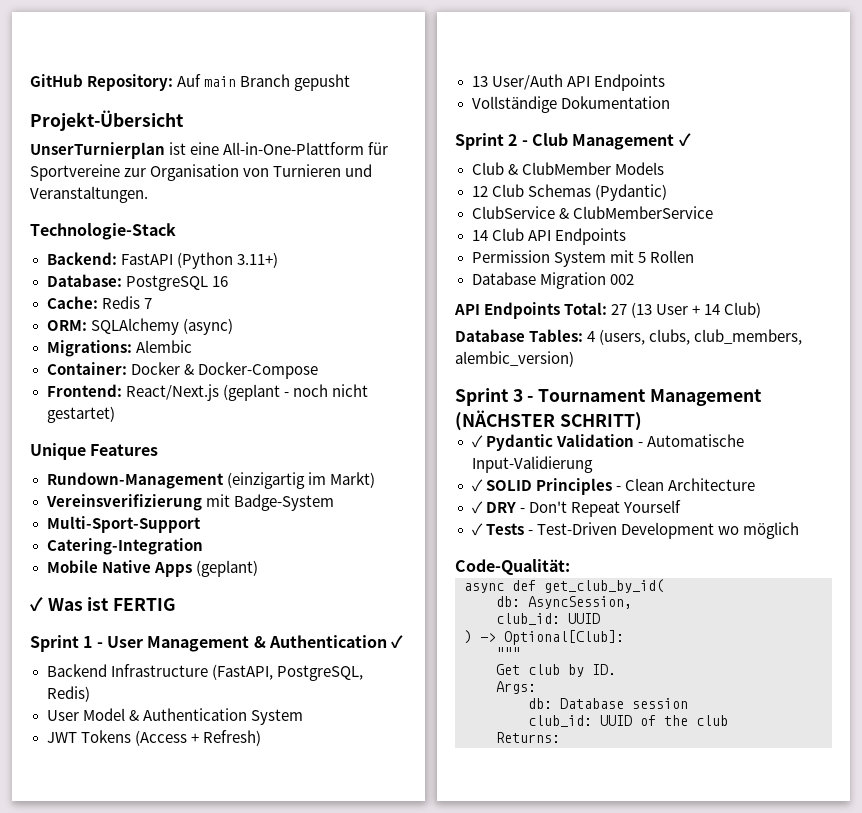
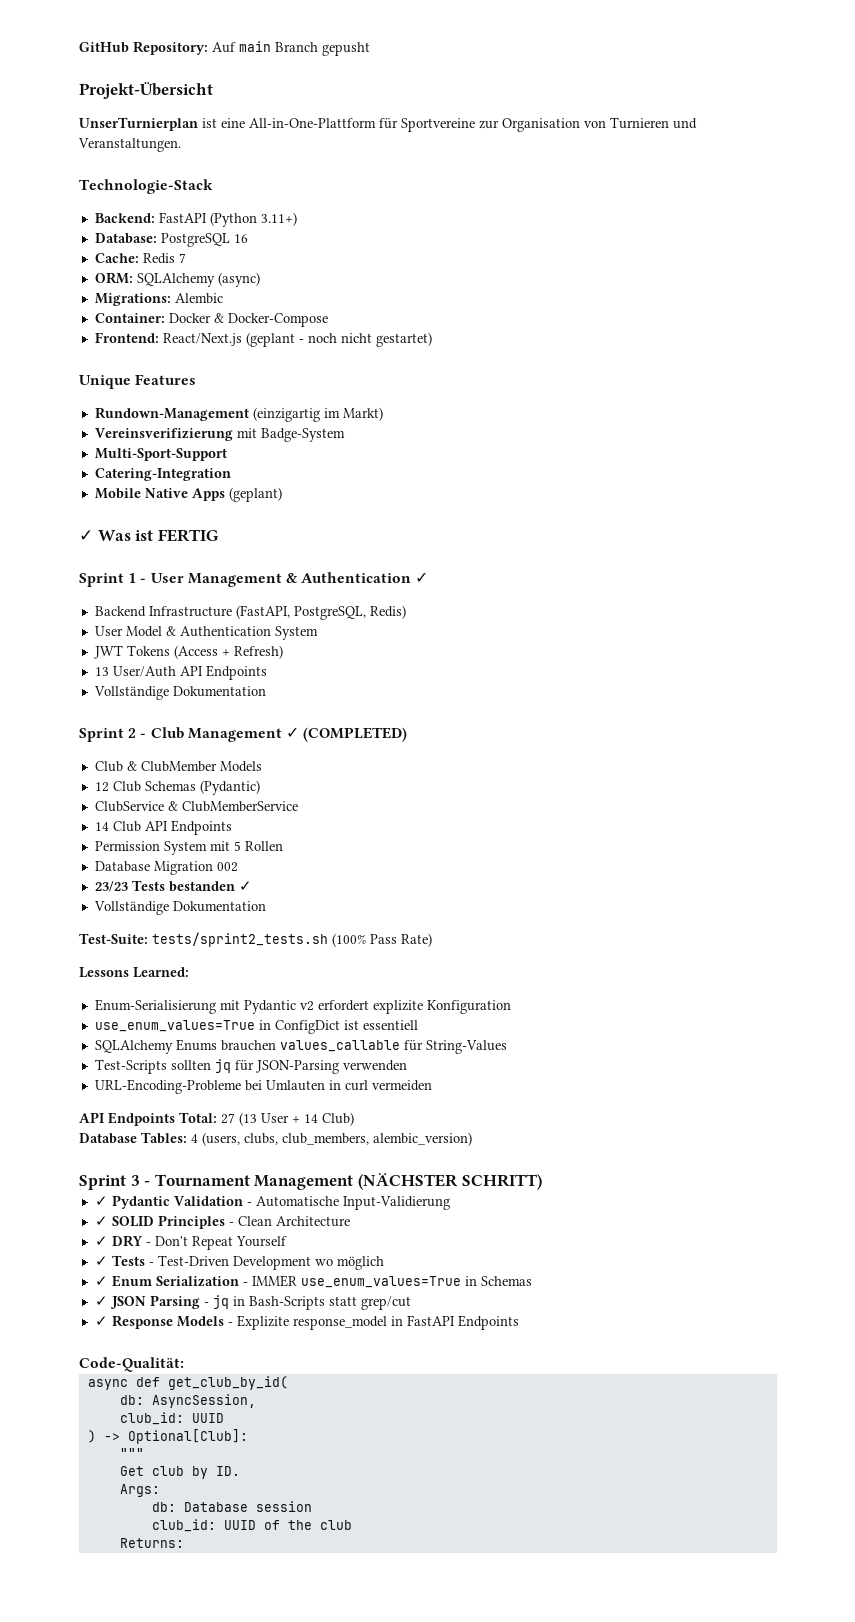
(691, 139) none -> [303,727,408,742] (COMPLETED)
(634, 279) none -> [94,880,252,892] [93,901,266,915] [79,932,432,947] [79,967,189,978] [94,999,511,1014] [94,1020,418,1034] [94,1039,507,1054] [94,1059,407,1074] [94,1079,432,1094] // 23/23 Tests bestanden ✓ // Vollständige Dokumentation // Test-Suite: tests/sprint2_tests.sh (100% Pass Rate) // Lessons Learned: // Enum-Serialisierung mit Pydantic v2 erfordert explizite Konfiguration // use_enum_values=True in ConfigDict ist essentiell // SQLAlchemy Enums brauchen values_callable für String-Values // Test-Scripts sollten jq für JSON-Parsing verwenden // URL-Encoding-Probleme bei Umlauten in curl vermeiden
(799, 530) none -> [94,1275,532,1288] [94,1295,411,1310] [94,1315,519,1330] // ✓ Enum Serialization - IMMER use_enum_values=True in Schemas // ✓ JSON Parsing - jq in Bash-Scripts statt grep/cut // ✓ Response Models - Explizite response_model in FastAPI Endpoints

